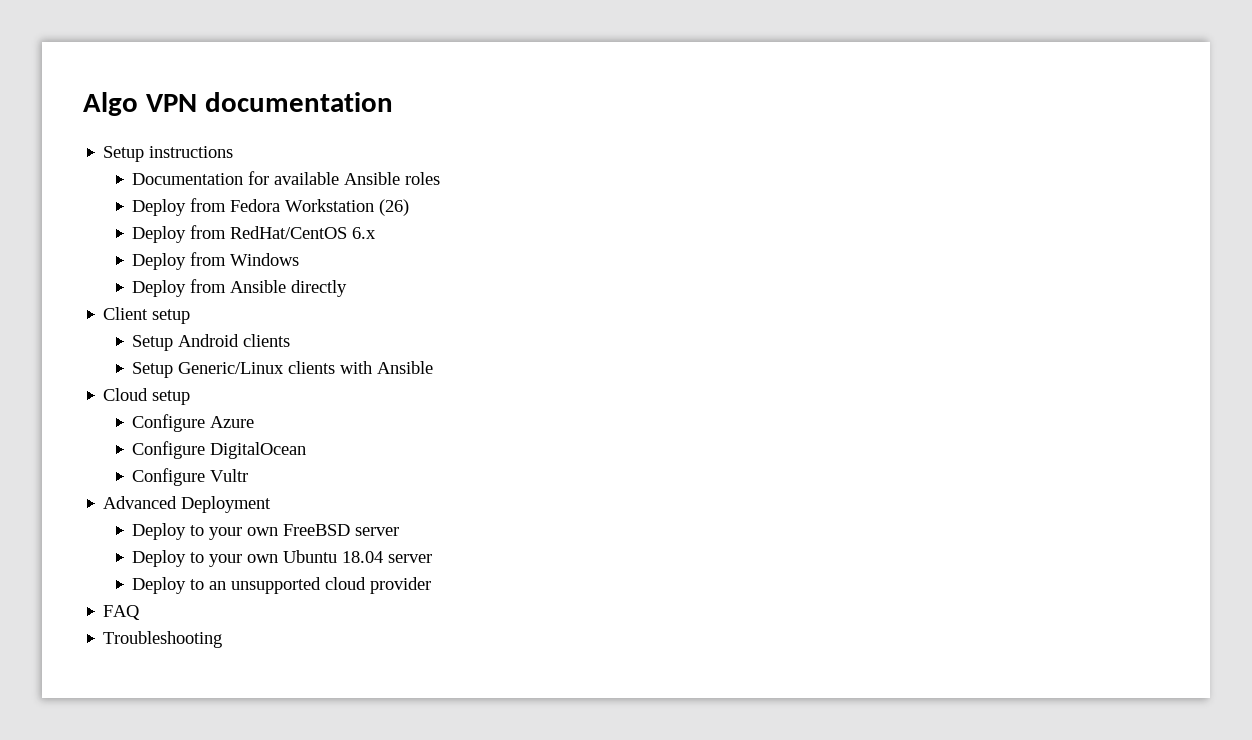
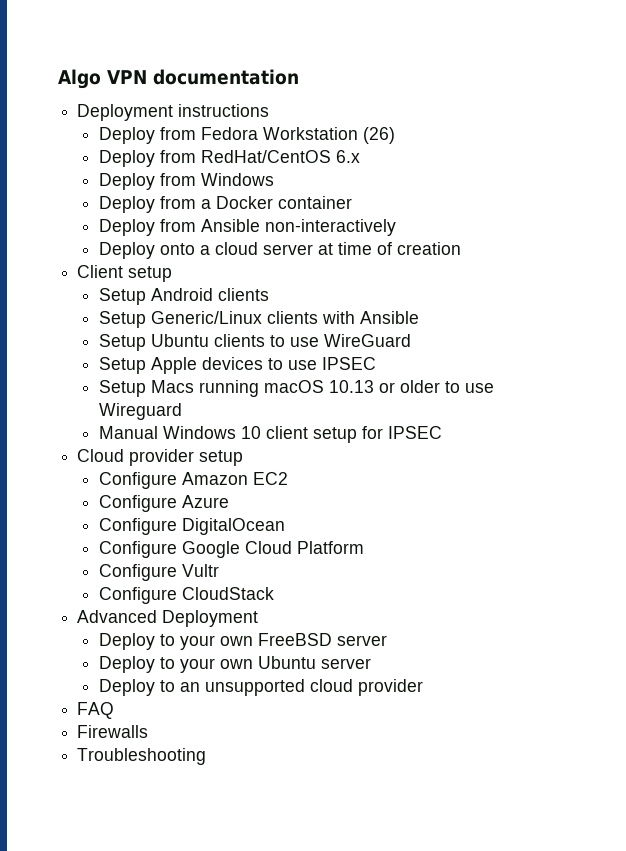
[103,146,145,162] Setup -> [77,104,174,121] Deployment
[132,171,441,185] // Documentation for available Ansible roles -> (270, 110) none
[230,280,348,297] Ansible directly -> [200,196,352,209] [98,219,396,236] [98,242,461,259] a Docker container // Deploy from Ansible non-interactively // Deploy onto a cloud server at time of creation
[103,388,191,405] // Cloud setup -> [98,334,411,351] [98,357,376,374] [98,380,494,397] [98,403,182,420] [98,426,442,443] [77,449,244,466] [98,472,288,489] // Setup Ubuntu clients to use WireGuard // Setup Apple devices to use IPSEC // Setup Macs running macOS 10.13 or older to use Wireguard // Manual Windows 10 client setup for IPSEC // Cloud provider setup // Configure Amazon EC2
(307, 450) none -> [98,541,364,558] // Configure Google Cloud Platform
(249, 475) none -> [98,587,274,604] // Configure CloudStack
[342,551,384,563] 18.04 -> (316, 662) none
(141, 612) none -> [77,725,149,738] // Firewalls

